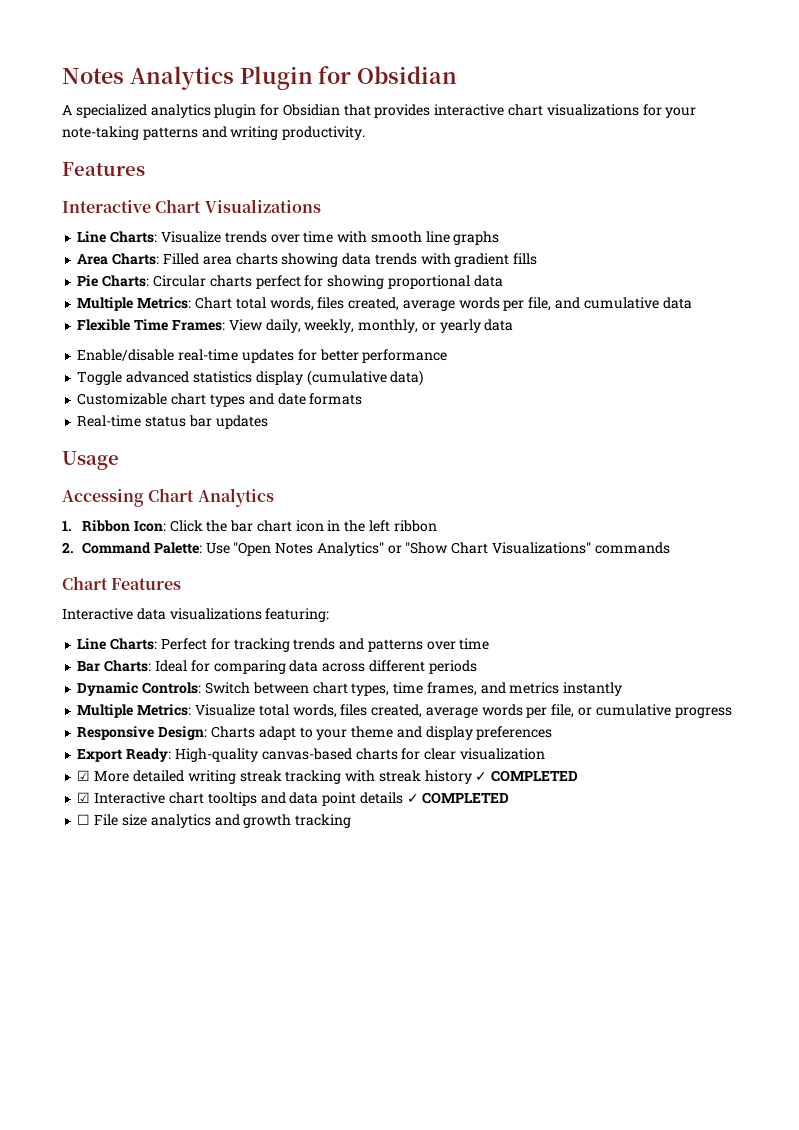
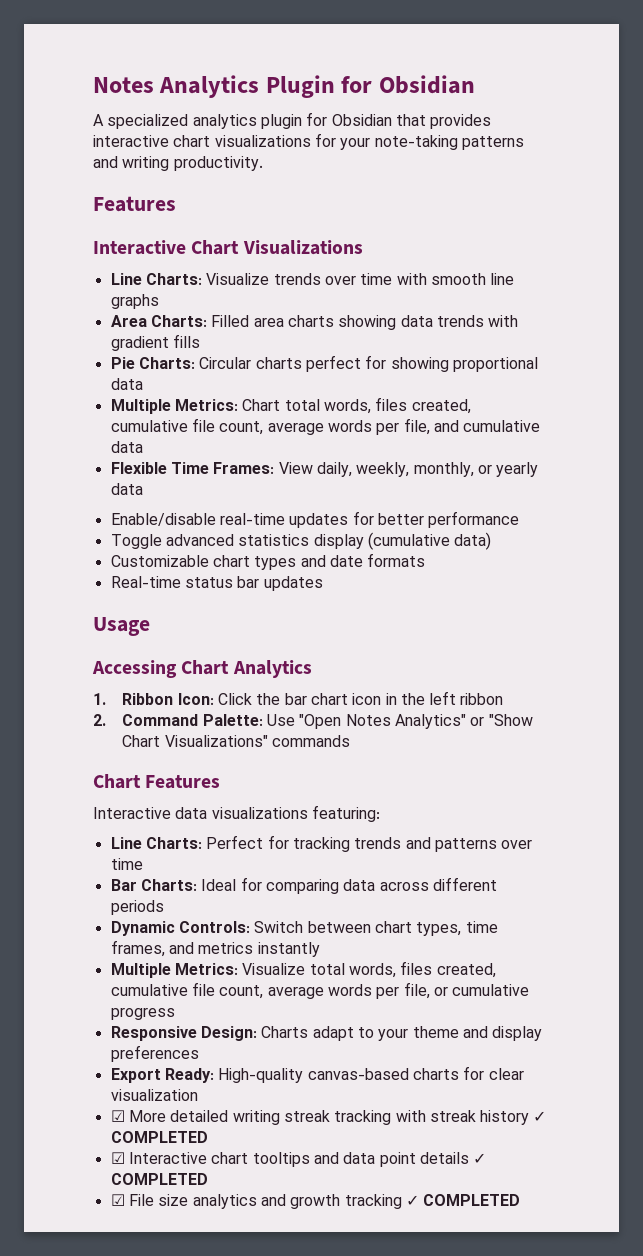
(400, 304) none -> [110,418,264,435] cumulative file count,
(423, 711) none -> [110,982,264,999] cumulative file count,
[77,814,91,825] ☐ -> [110,1194,125,1206] ☑
(352, 821) none -> [405,1194,521,1206] ✓ COMPLETED

